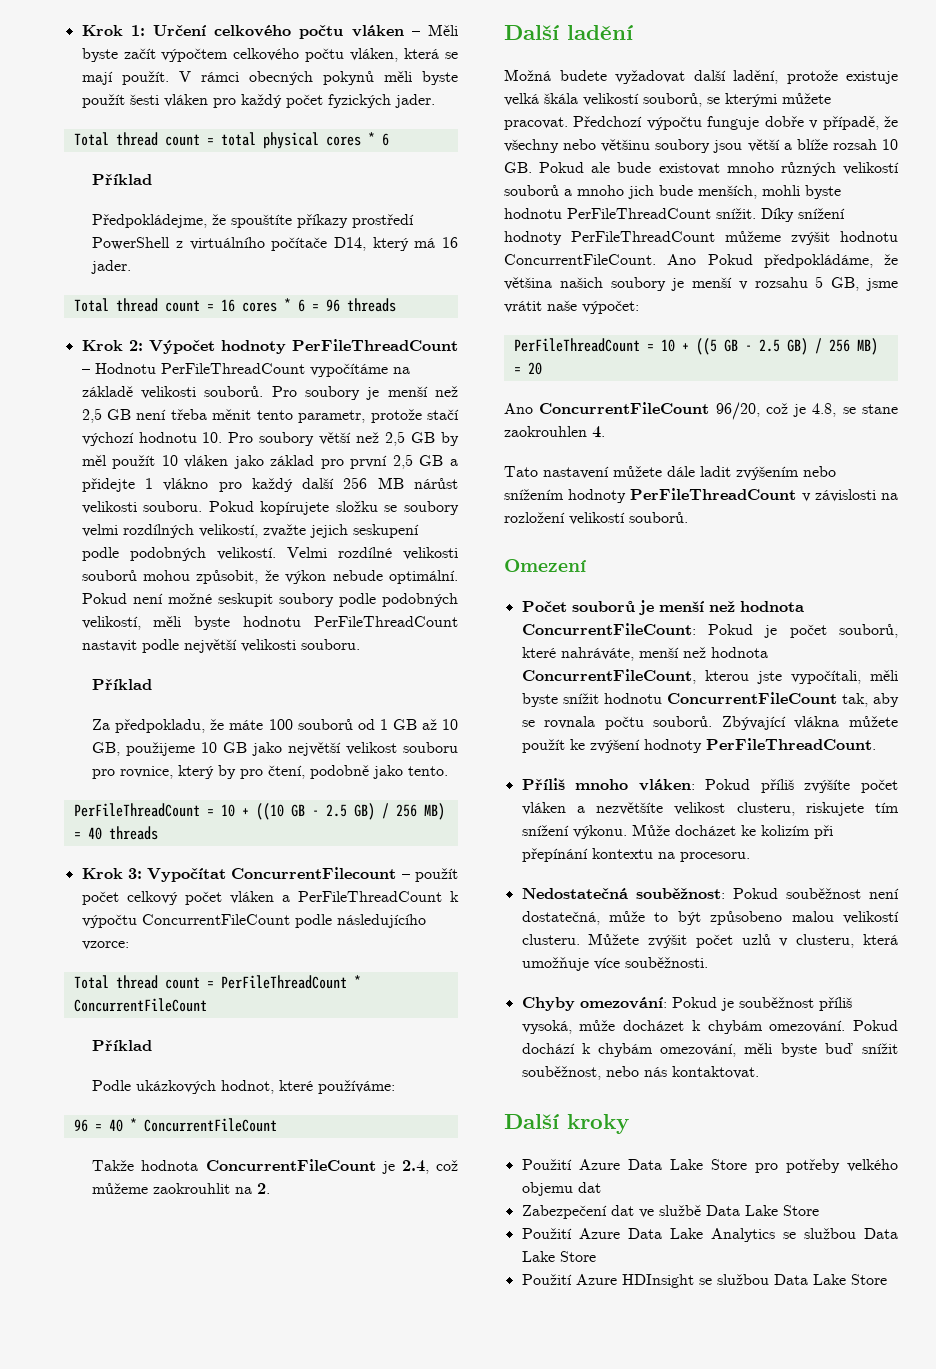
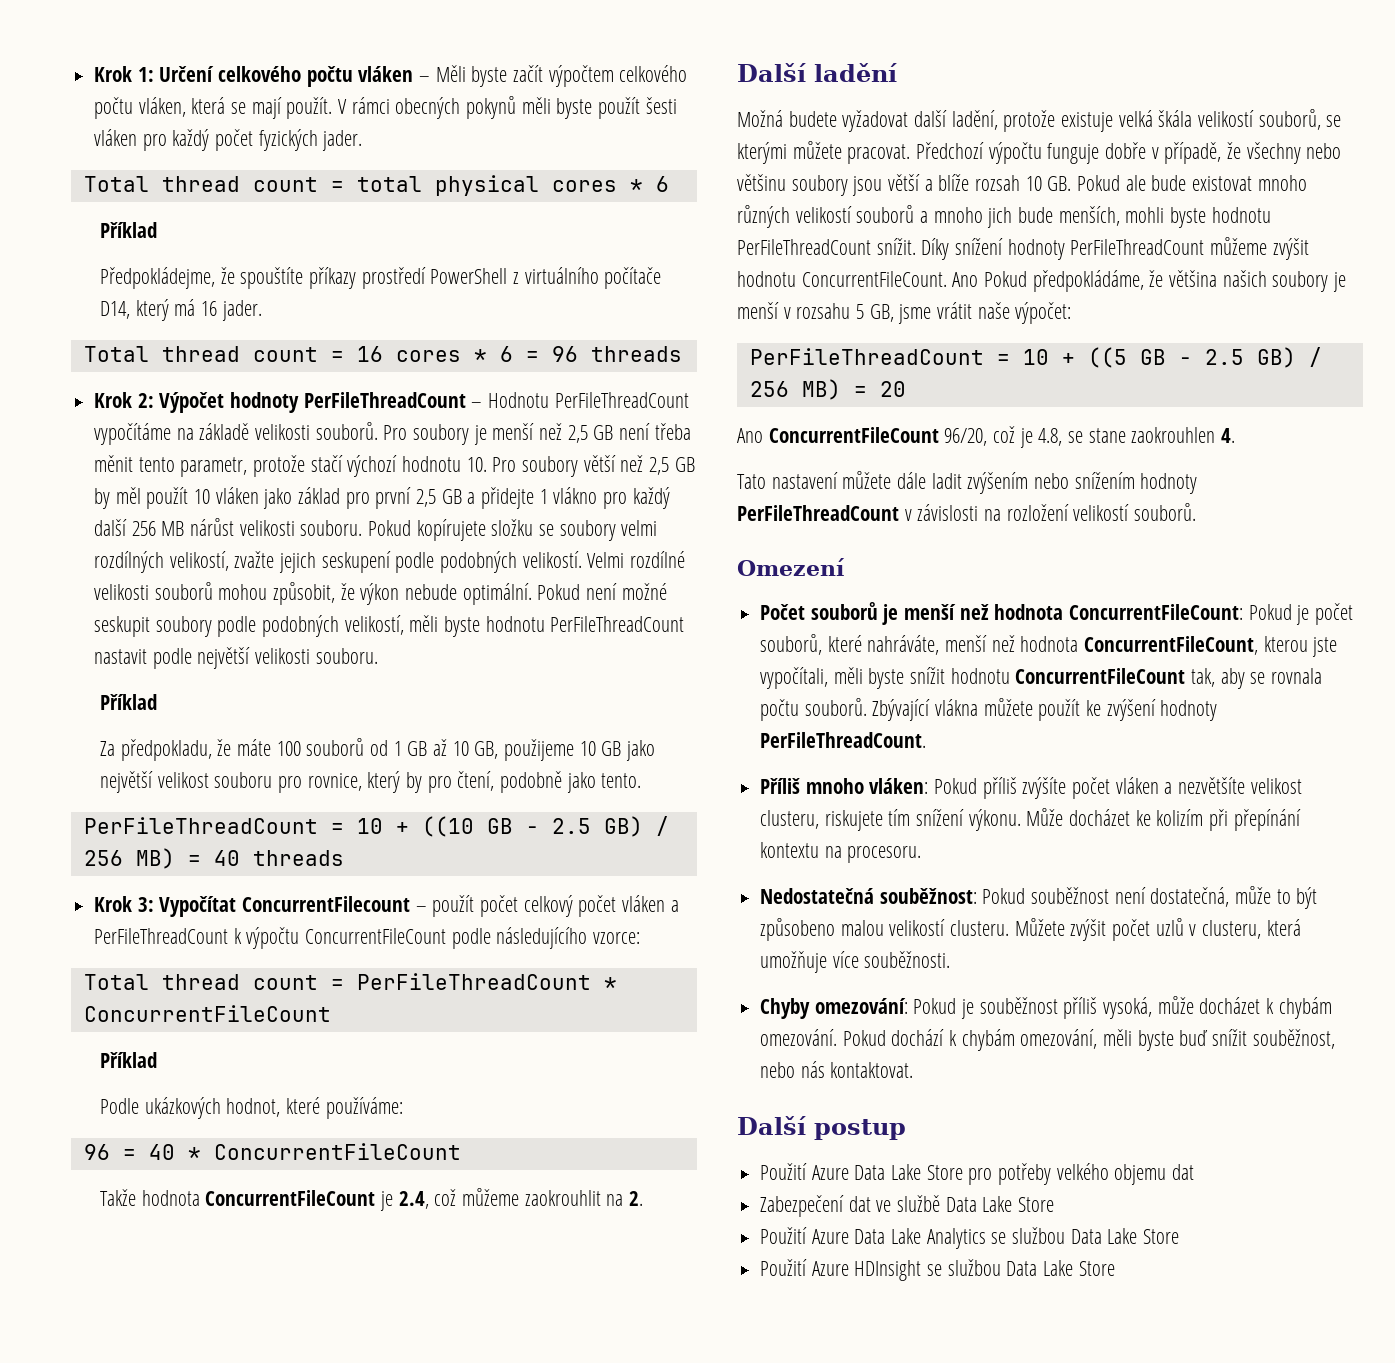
[567,1114,629,1134] kroky -> [814,1119,906,1140] postup

